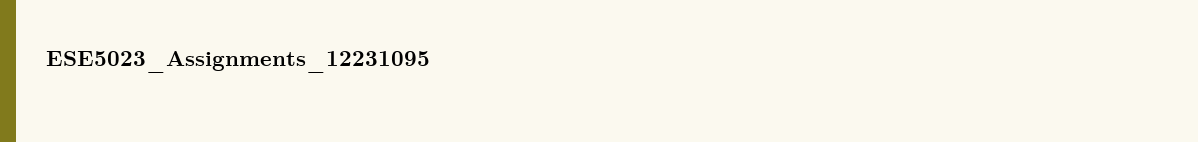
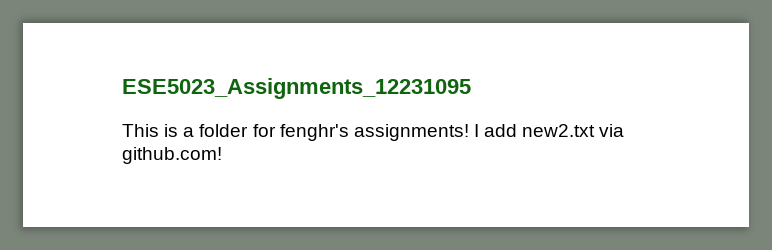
(430, 62) none -> [122,124,625,141] [122,147,222,164] // This is a folder for fenghr's assignments! I add new2.txt via github.com!

